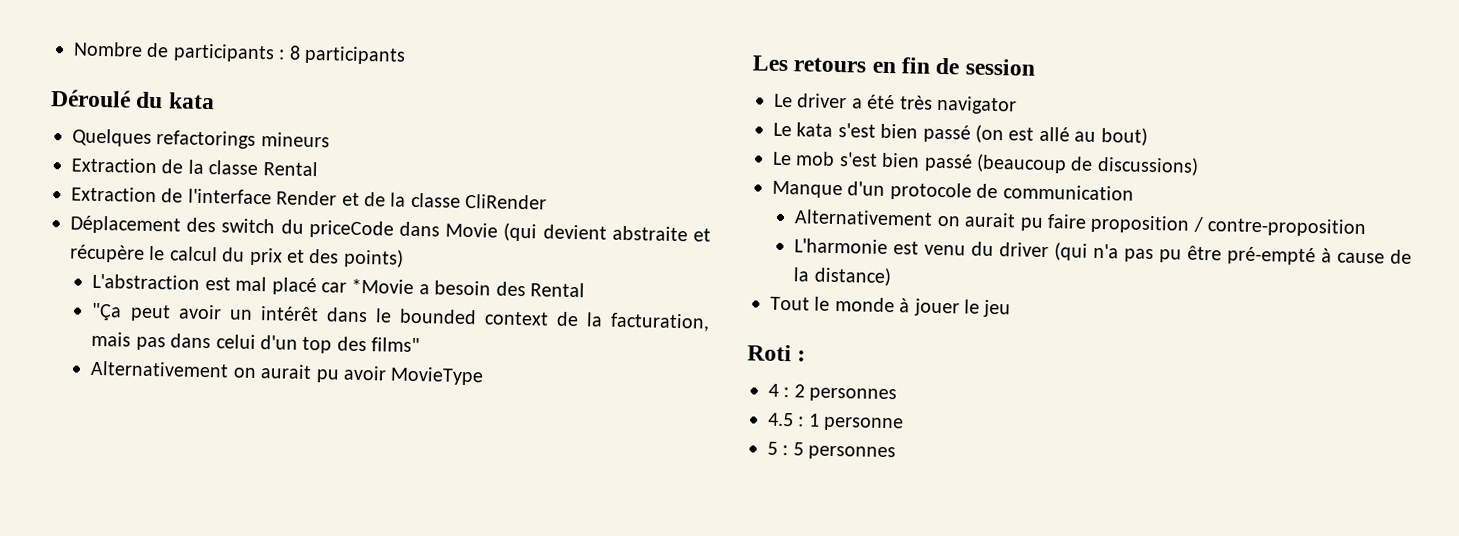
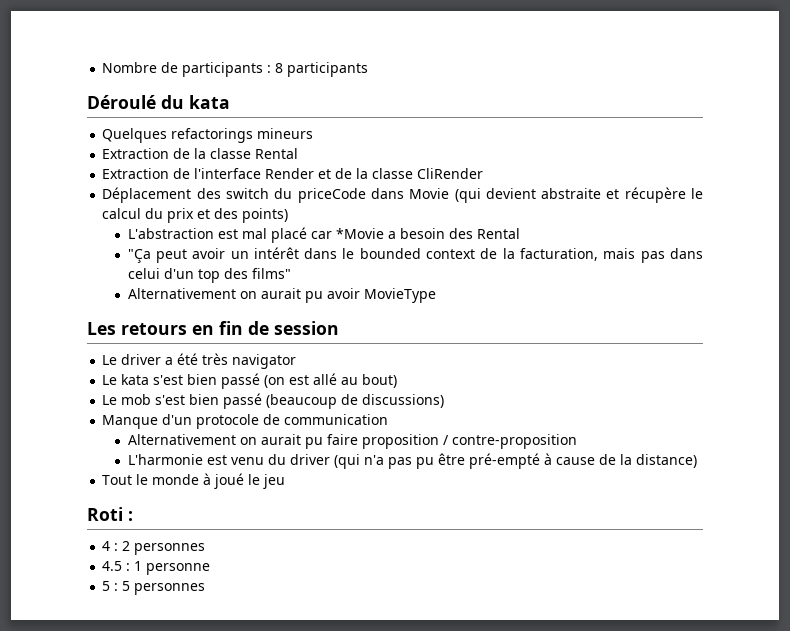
[913,298,960,317] jouer -> [214,473,245,489] joué

